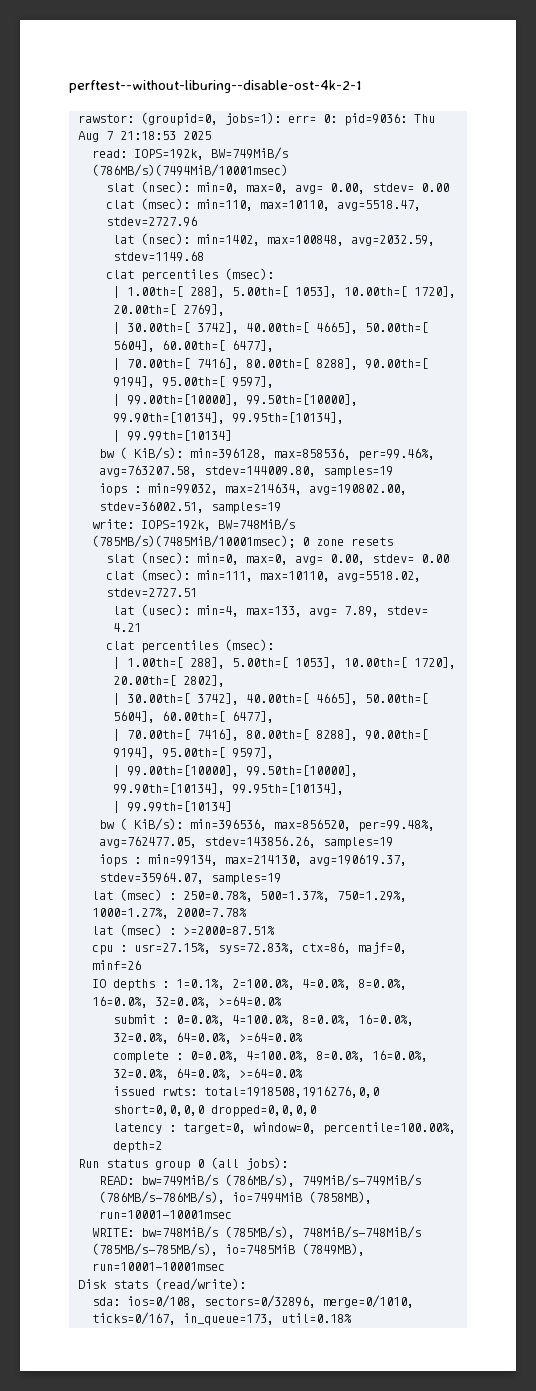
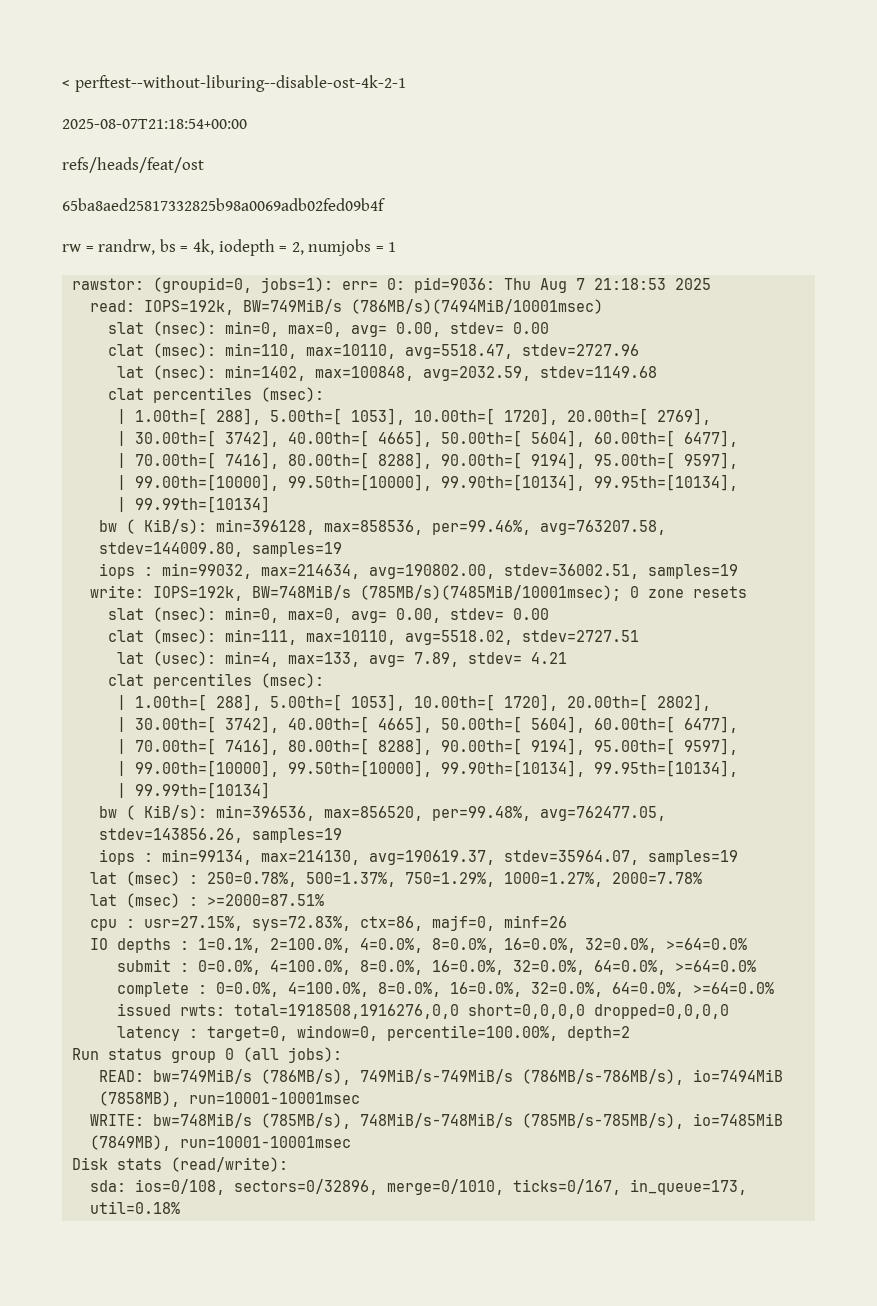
(69, 86) none -> [62,80,70,88] <
(362, 86) none -> [62,119,247,129] [62,157,204,173] [62,198,385,211] [62,239,397,256] // 2025-08-07T21:18:54+00:00 // refs/heads/feat/ost // 65ba8aed25817332825b98a0069adb02fed09b4f // rw = randrw, bs = 4k, iodepth = 2, numjobs = 1

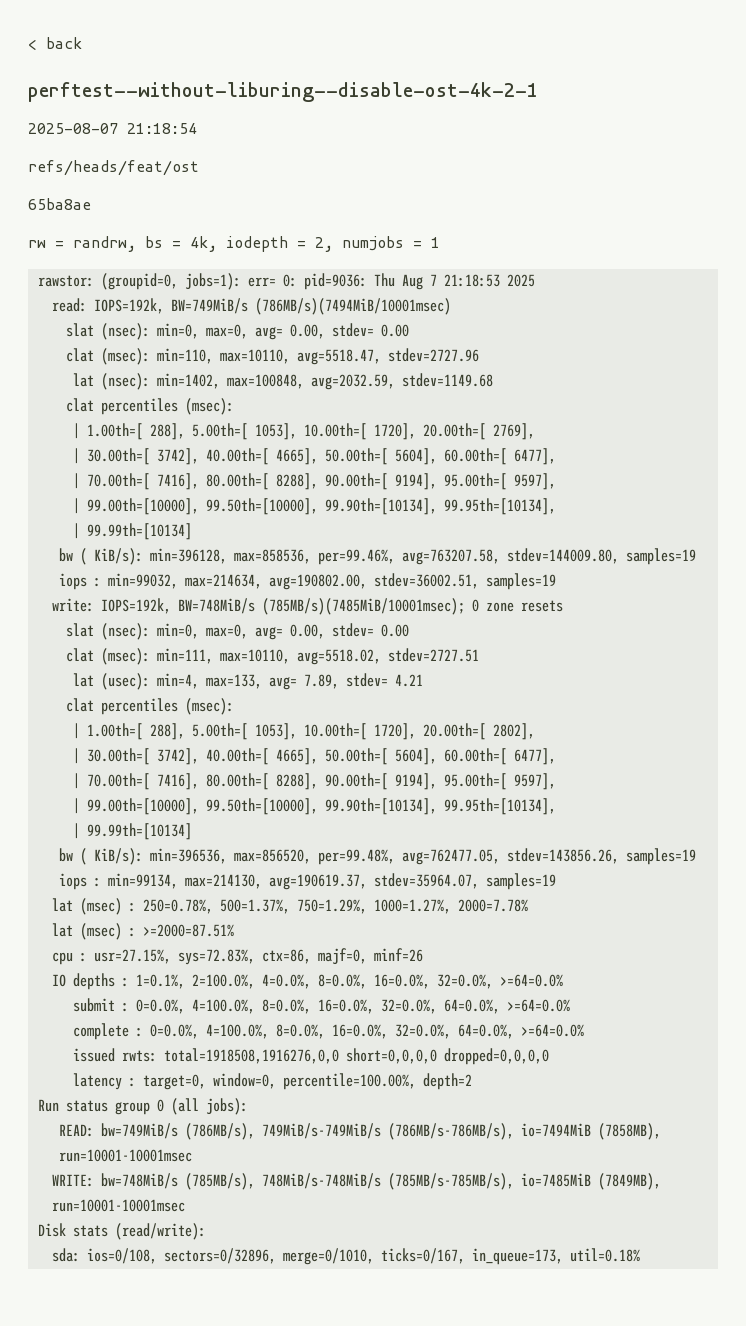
(70, 84) none -> [46,37,82,49] back //
[62,119,247,129] 2025-08-07T21:18:54+00:00 -> [28,123,197,134] 2025-08-07 21:18:54
[62,198,385,211] 65ba8aed25817332825b98a0069adb02fed09b4f -> [28,198,91,210] 65ba8ae

